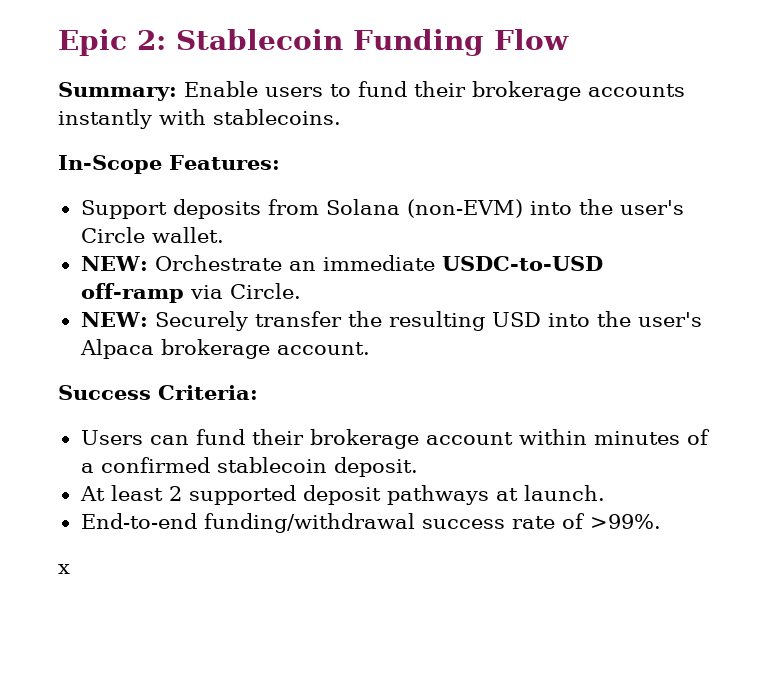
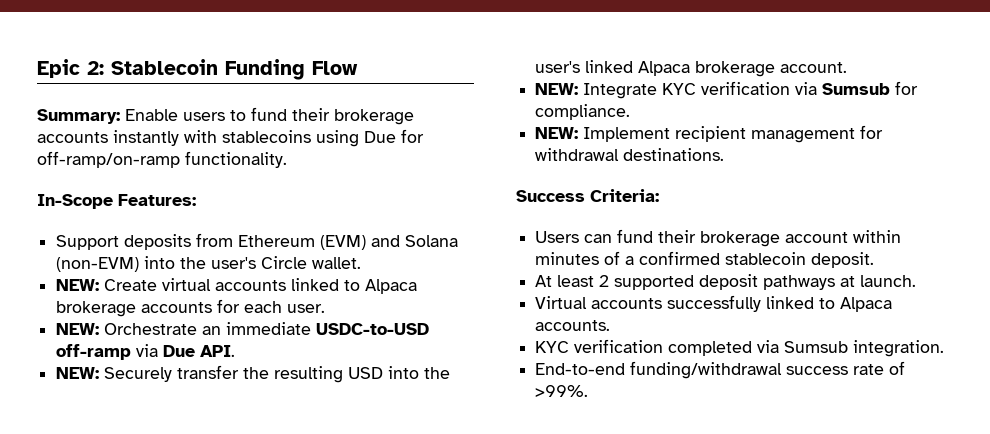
[213,109,341,125] stablecoins. -> [222,129,424,147] [37,151,287,168] stablecoins using Due for off-ramp/on-ramp functionality.
(319, 207) none -> [238,235,401,250] Ethereum (EVM) and
(224, 235) none -> [56,278,418,294] [56,299,326,317] // NEW: Create virtual accounts linked to Alpaca brokerage accounts for each user.
[229,283,301,299] Circle. -> [163,345,236,357] Due API.
(702, 319) none -> [585,60,634,73] linked
(370, 348) none -> [535,81,919,99] [535,104,631,120] [535,125,884,143] [535,148,725,161] // NEW: Integrate KYC verification via Sumsub for compliance. // NEW: Implement recipient management for withdrawal destinations.
(605, 493) none -> [535,295,893,312] [535,320,611,331] [535,339,945,357] // Virtual accounts successfully linked to Alpaca accounts. // KYC verification completed via Sumsub integration.
[58,564,70,574] // x -> (589, 391) none

